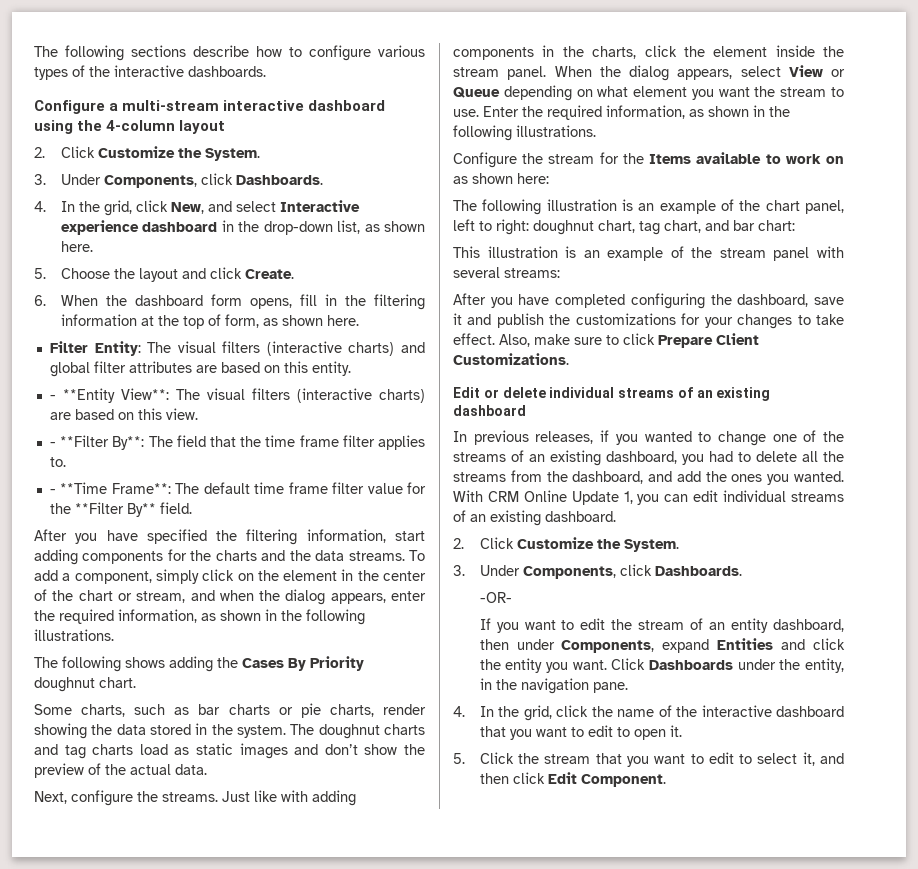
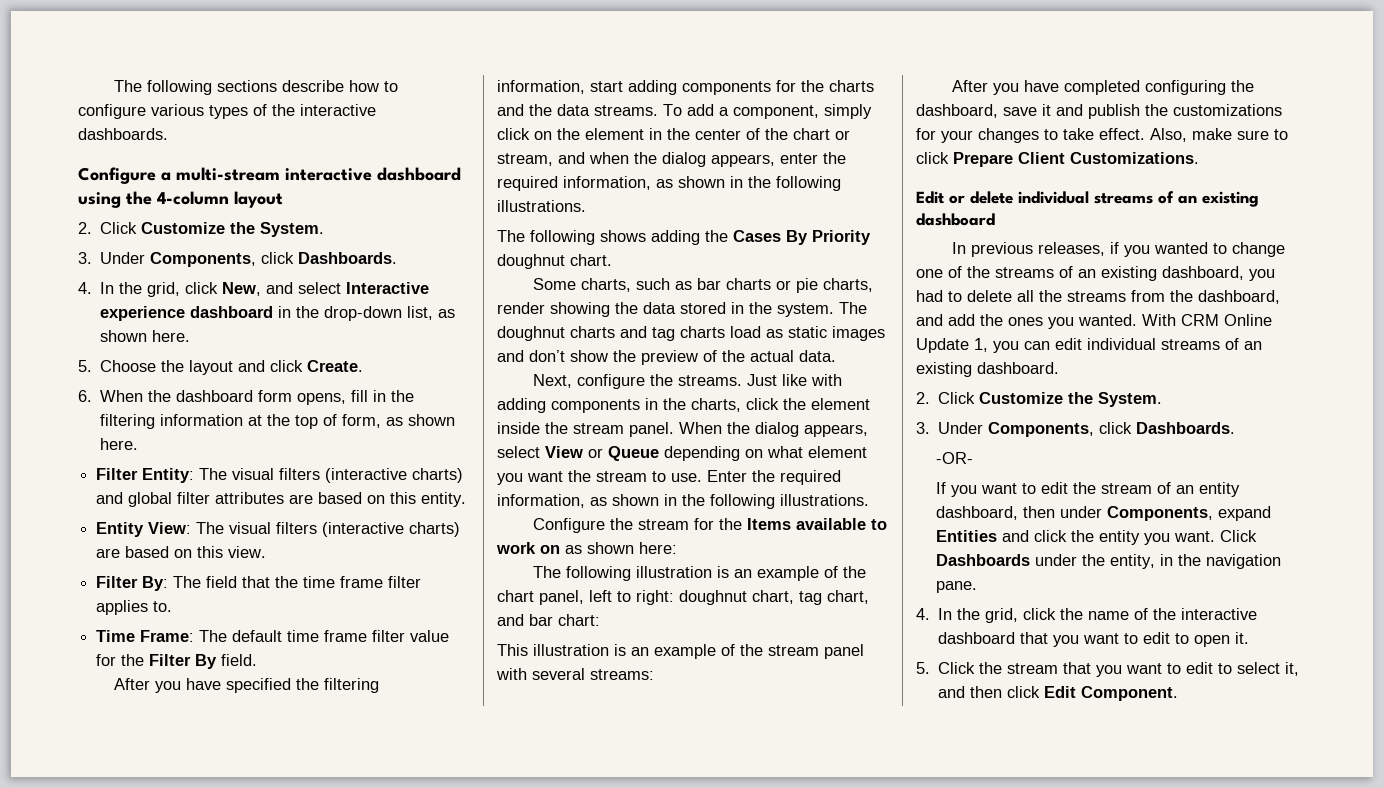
[49,388,169,403] - **Entity View**: -> [96,522,192,537] Entity View:
[49,435,145,450] - **Filter By**: -> [96,576,169,591] Filter By:
[49,482,171,494] - **Time Frame**: -> [96,630,195,642] Time Frame:
[74,502,156,517] **Filter By** -> [149,654,218,669] Filter By

